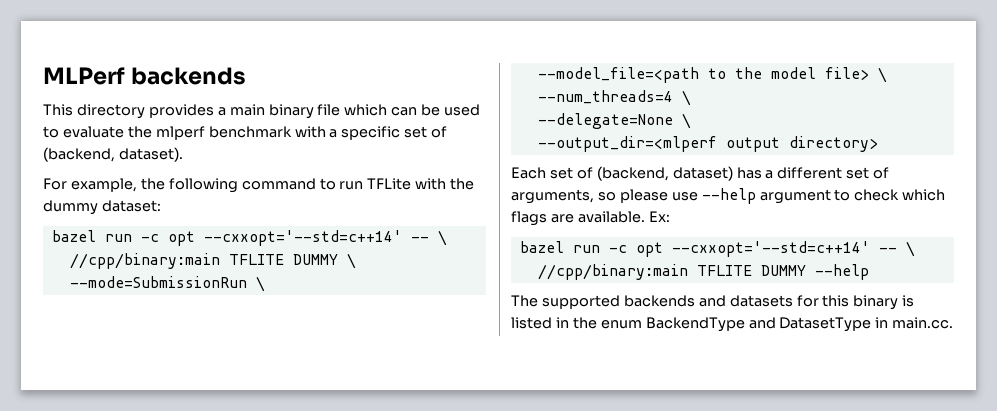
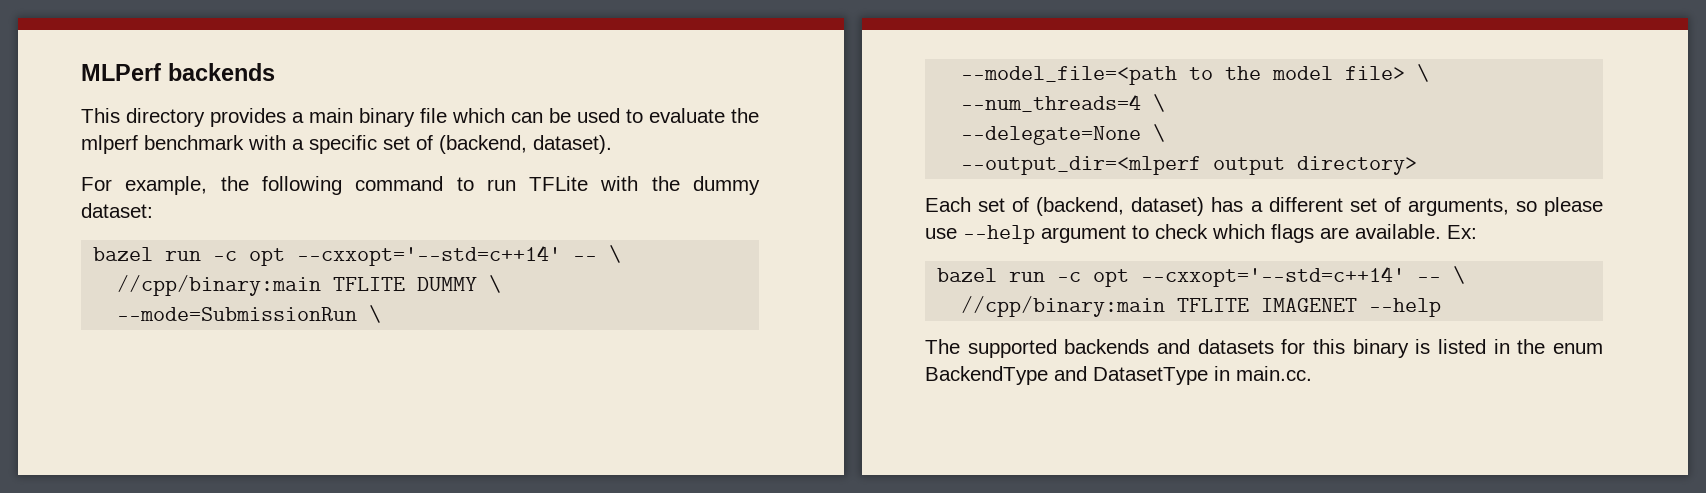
[760,265,806,276] DUMMY -> [1261,298,1358,312] IMAGENET

